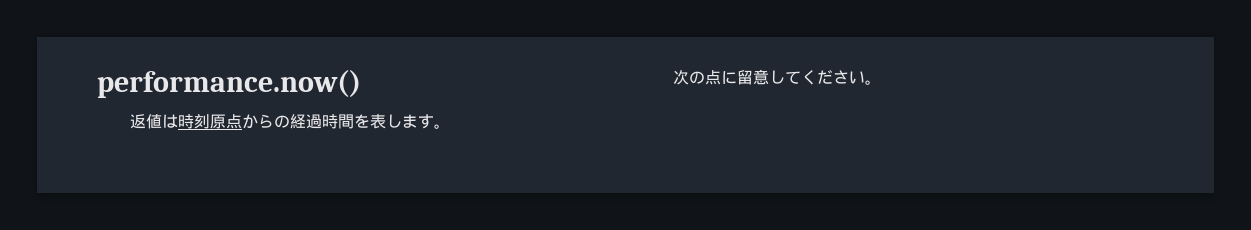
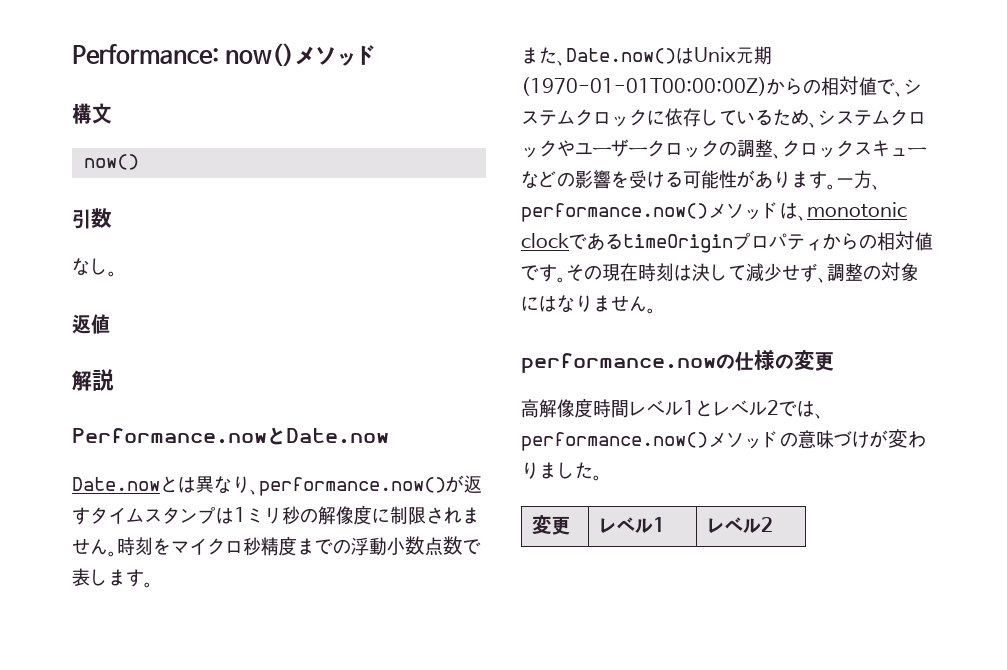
[97,70,361,98] [129,114,450,129] [672,69,881,85] performance.now() // 返値は時刻原点からの経過時間を表します。 // 次の点に留意してください。 -> [72,43,379,67] [72,103,112,124] [83,154,139,170] [72,208,112,229] [72,258,117,277] [72,314,110,334] [72,369,114,391] [72,427,389,445] [72,475,482,496] [72,505,480,525] [72,536,481,557] [72,568,153,588] [521,46,772,66] [521,76,922,97] [521,108,926,128] [521,139,926,159] [521,169,881,190] [521,202,907,222] [521,231,933,253] [521,262,919,283] [521,295,656,314] [521,350,834,373] [521,398,824,419] [521,429,926,451] [521,462,602,481] [531,515,570,535] [598,517,665,533] [706,517,773,533] Performance: now()メソッド // 構文 // now() // 引数 // なし。 // 返値 // 解説 // Performance.nowとDate.now // Date.nowとは異なり、performance.now()が返すタイムスタンプは1ミリ秒の解像度に制限されません。時刻をマイクロ秒精度までの浮動小数点数で表します。 // また、Date.now()はUnix元期(1970-01-01T00:00:00Z)からの相対値で、システムクロックに依存しているため、システムクロックやユーザークロックの調整、クロックスキューなどの影響を受ける可能性があります。一方、performance.now()メソッドは、monotonic clockであるtimeOriginプロパティからの相対値です。その現在時刻は決して減少せず、調整の対象にはなりません。 // performance.nowの仕様の変更 // 高解像度時間レベル1とレベル2では、performance.now()メソッドの意味づけが変わりました。 // 変更 | レベル1 | レベル2

